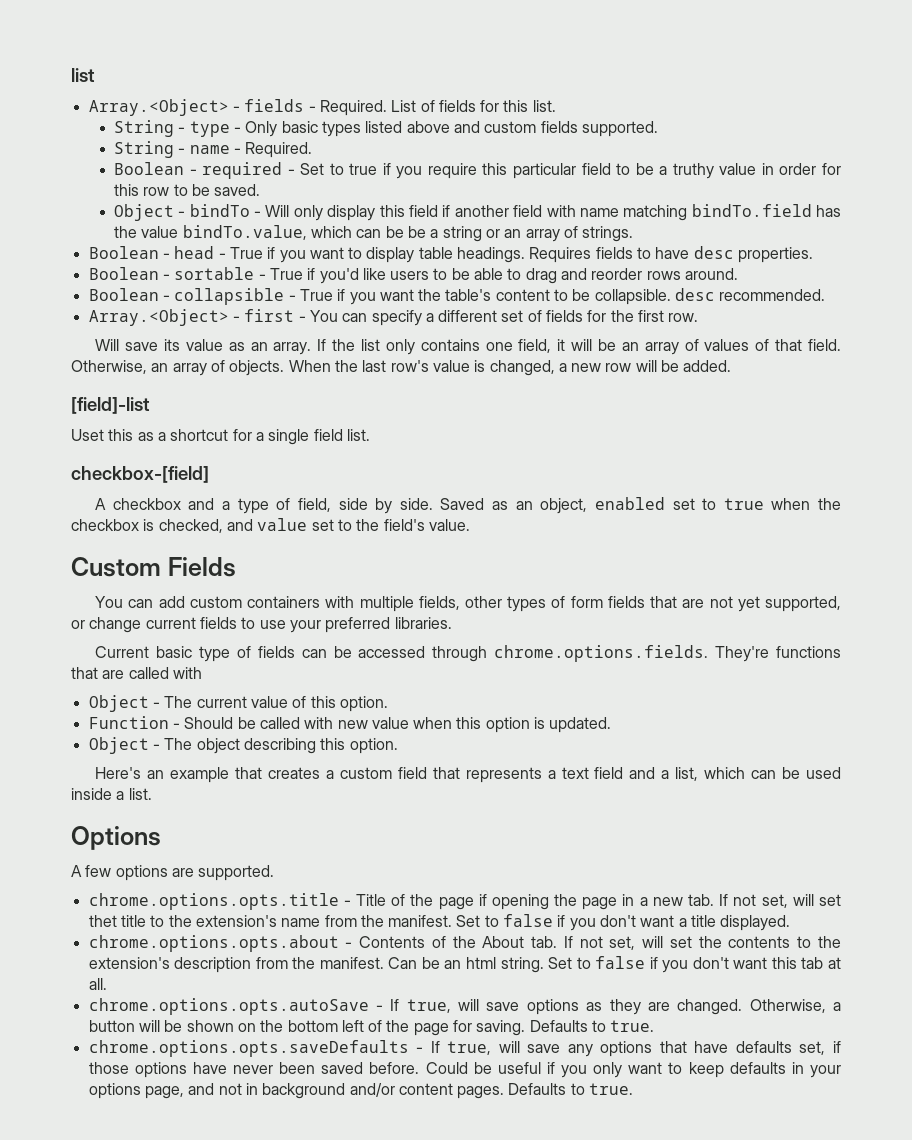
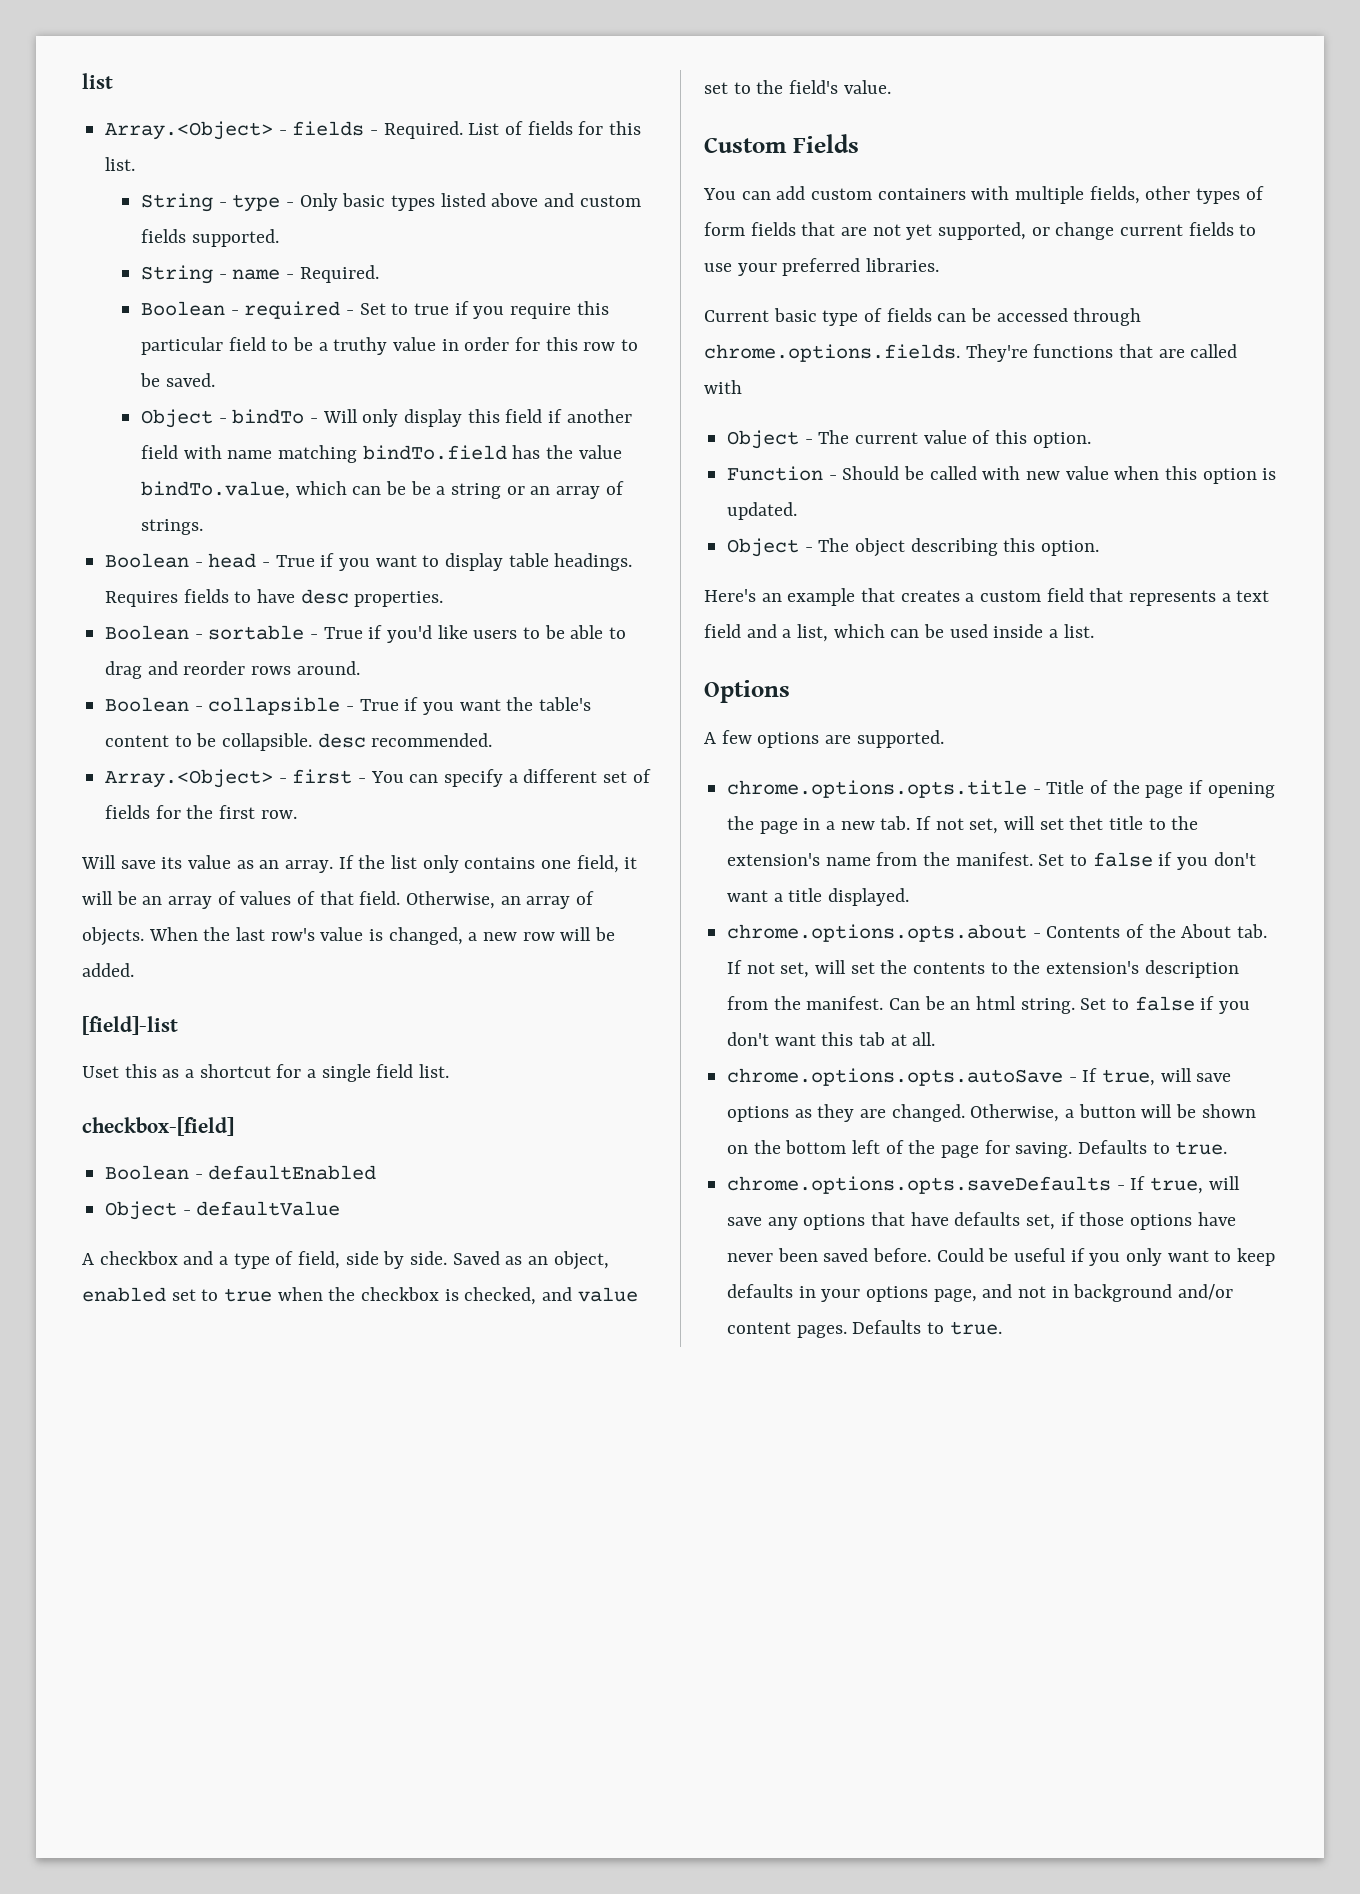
(209, 474) none -> [105,1165,377,1180] [105,1201,341,1220] // Boolean - defaultEnabled // Object - defaultValue

